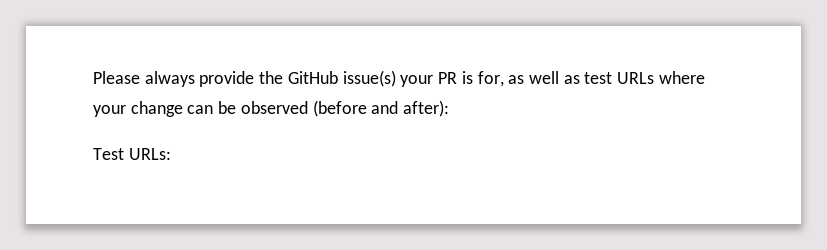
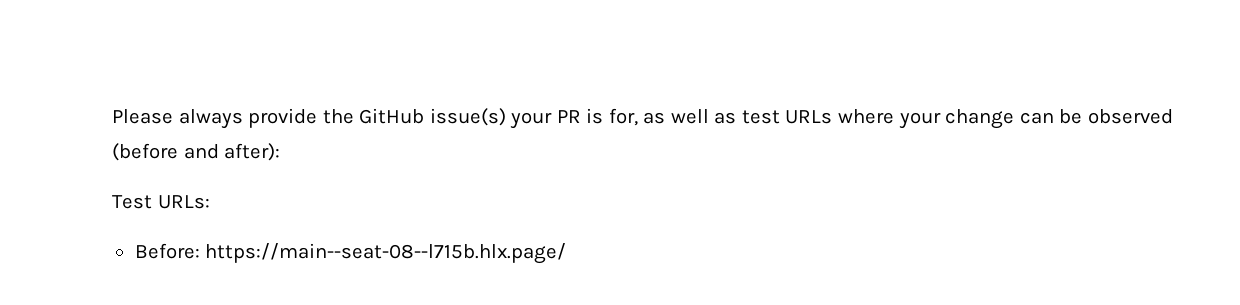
(171, 154) none -> [134,243,567,264] // Before: https://main--seat-08--l715b.hlx.page/

